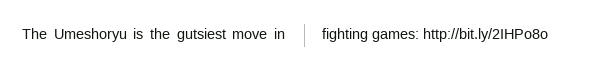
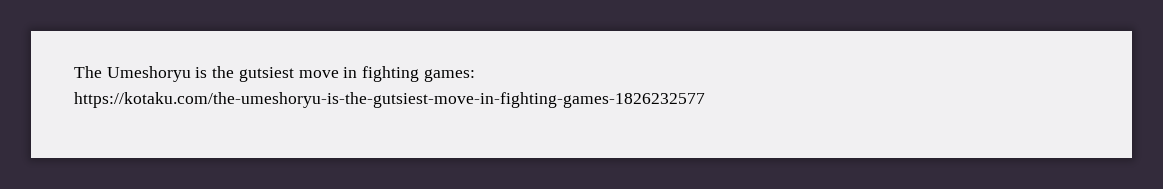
[423,28,548,42] http://bit.ly/2IHPo8o -> [74,92,705,108] https://kotaku.com/the-umeshoryu-is-the-gutsiest-move-in-fighting-games-1826232577

